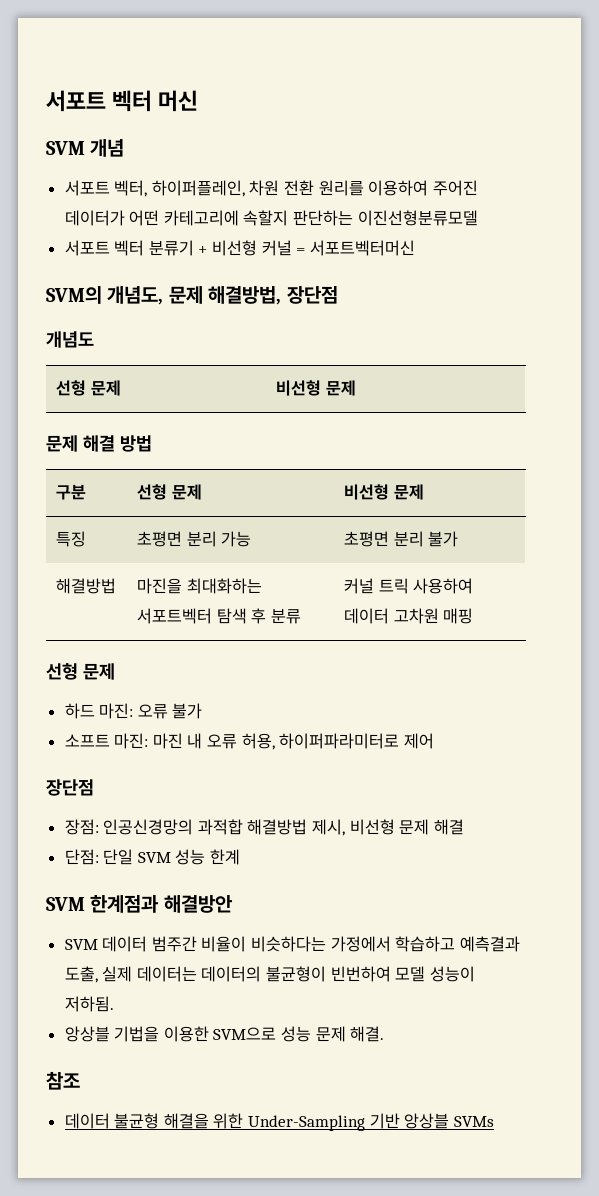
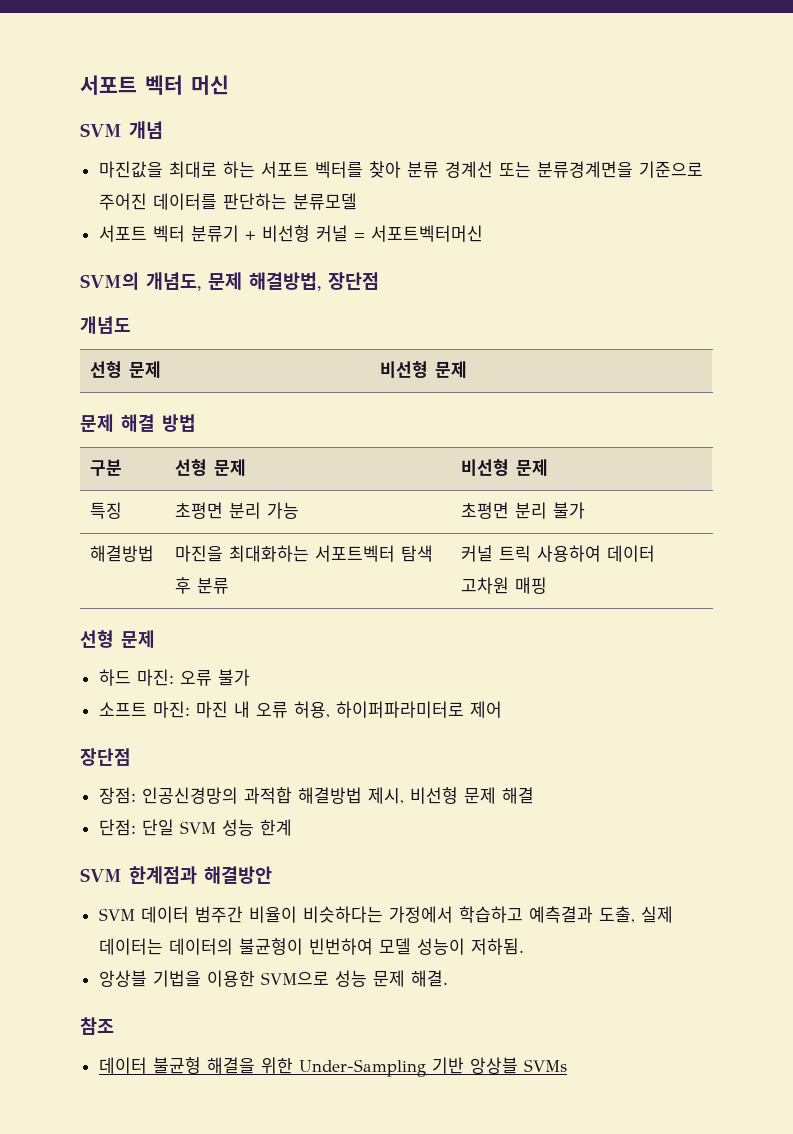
[64,180,478,197] [64,210,478,226] 서포트 벡터, 하이퍼플레인, 차원 전환 원리를 이용하여 주어진 데이터가 어떤 카테고리에 속할지 판단하는 이진선형분류모델 -> [98,161,703,178] [98,193,357,210] 마진값을 최대로 하는 서포트 벡터를 찾아 분류 경계선 또는 분류경계면을 기준으로 주어진 데이터를 판단하는 분류모델

